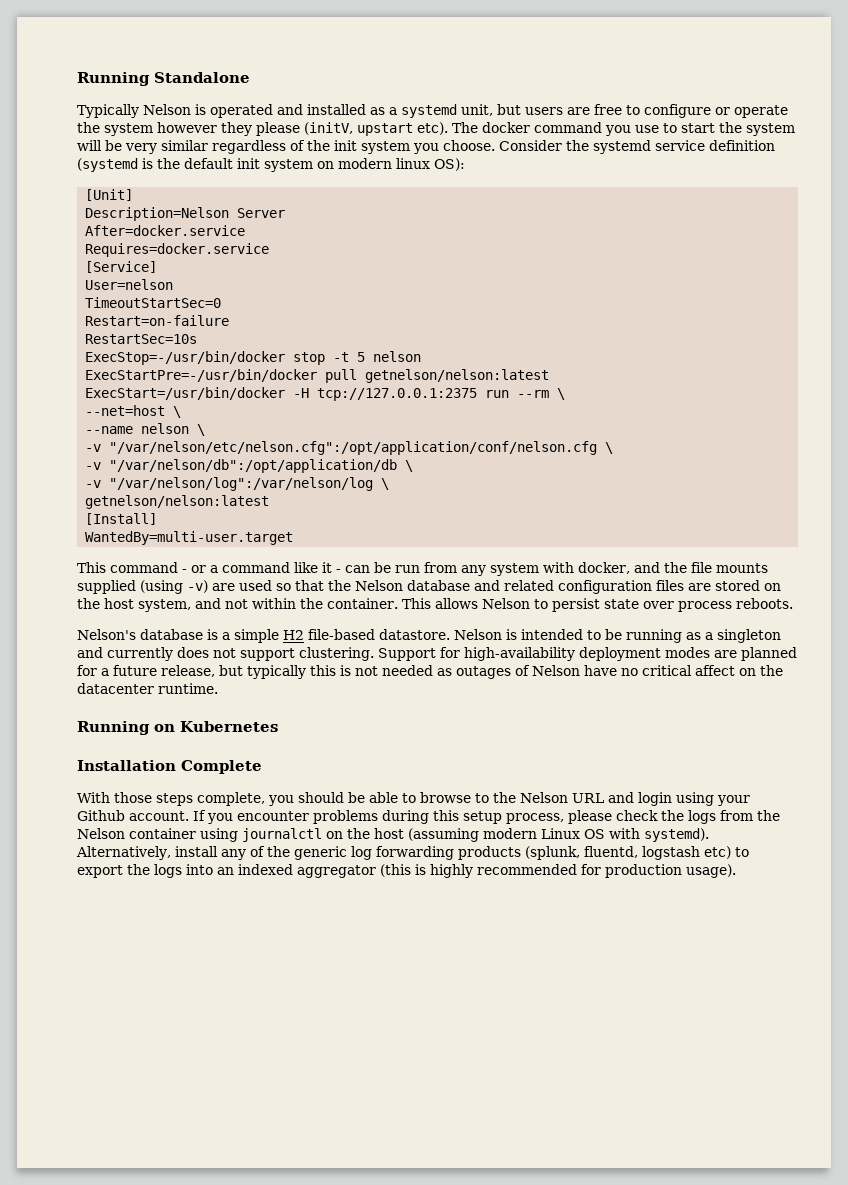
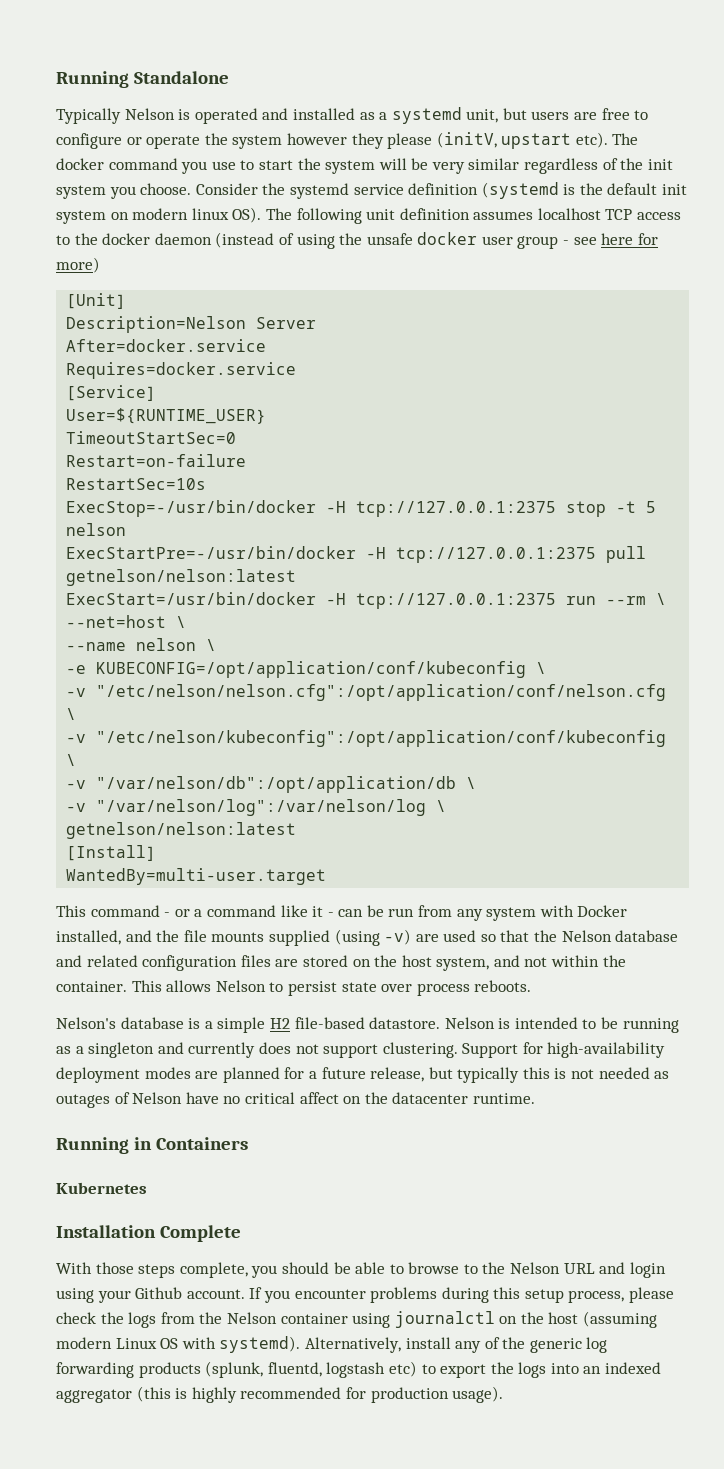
[434,158,465,171] OS): -> [232,207,682,224] [56,232,658,249] [56,257,100,273] OS). The following unit definition assumes localhost TCP access to the docker daemon (instead of using the unsafe docker user group - see here for more)
[85,279,174,290] User=nelson -> [66,408,267,424] User=${RUNTIME_USER}
(286, 358) none -> [326,501,557,517] -H tcp://127.0.0.1:2375
(318, 375) none -> [366,547,597,563] -H tcp://127.0.0.1:2375
[85,441,598,455] -v "/var/nelson/etc/nelson.cfg":/opt/application/conf/nelson.cfg -> [66,661,547,678] [66,684,667,701] [66,708,77,720] [66,730,667,747] -e KUBECONFIG=/opt/application/conf/kubeconfig \ // -v "/etc/nelson/nelson.cfg":/opt/application/conf/nelson.cfg \ // -v "/etc/nelson/kubeconfig":/opt/application/conf/kubeconfig
[578,562,630,574] docker, -> [577,905,628,917] [56,930,121,945] Docker installed,
[154,724,175,732] on -> [133,1137,248,1150] in Containers //

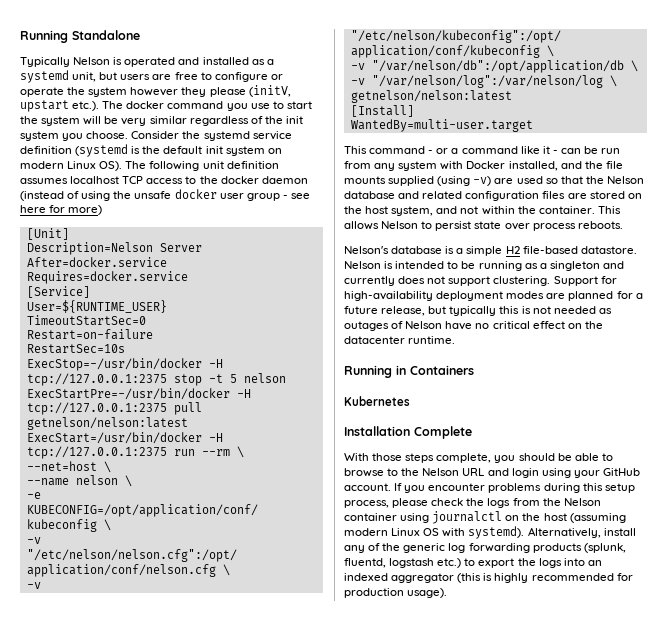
[575,132,608,148] etc). -> [72,101,100,111] etc.).
[191,208,229,220] linux -> [67,161,97,169] Linux
[299,1092,339,1104] affect -> [532,321,565,329] effect
[135,1287,183,1299] Github -> [602,468,640,476] GitHub
[388,1361,417,1377] etc) -> [437,558,462,568] etc.)

